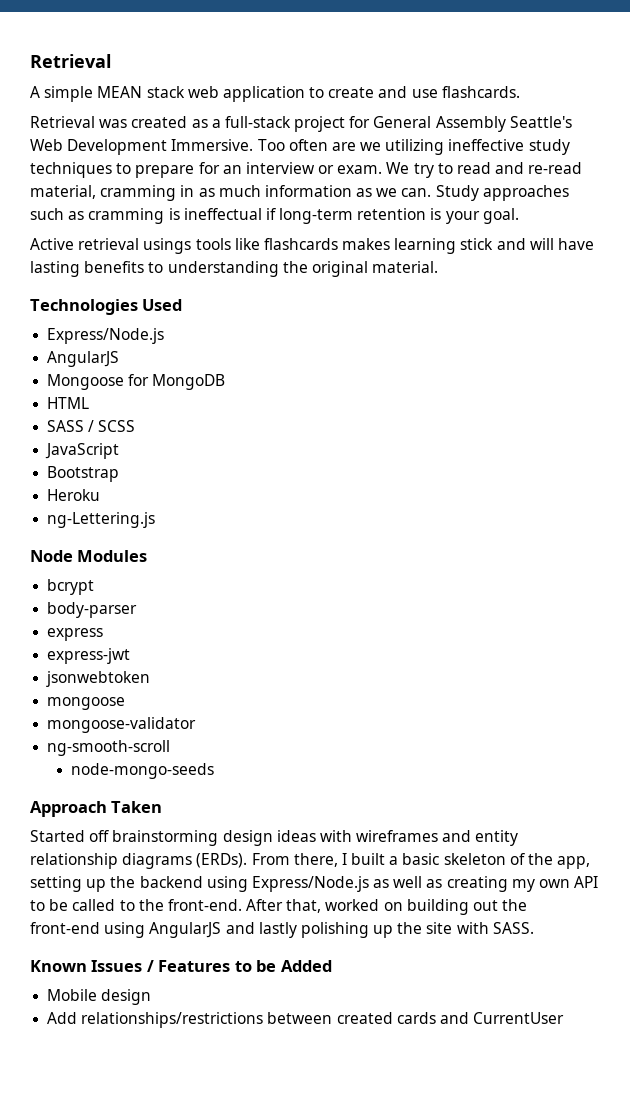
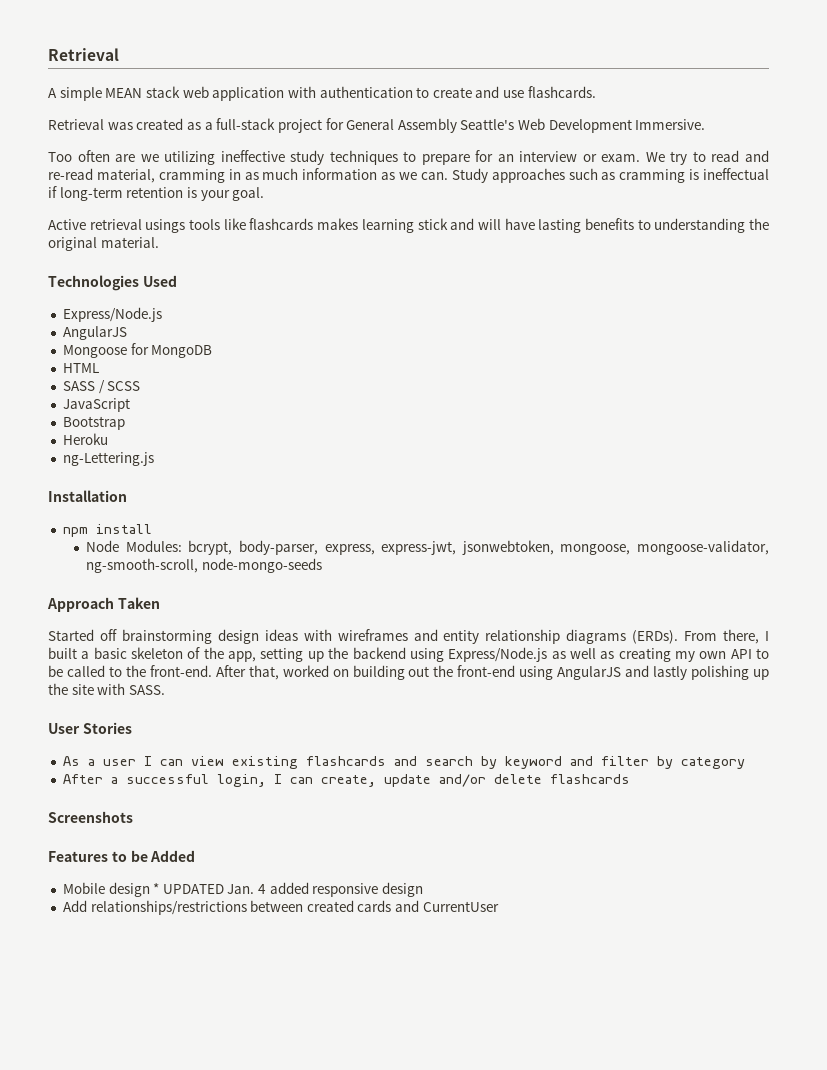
(305, 94) none -> [287,86,413,98] with authentication
(254, 145) none -> (706, 124) //
[30,550,148,562] [47,579,95,595] [47,602,138,618] [47,628,104,641] [47,648,131,664] [46,671,151,687] [47,697,126,710] [47,717,197,733] [47,740,171,756] Node Modules // bcrypt // body-parser // express // express-jwt // jsonwebtoken // mongoose // mongoose-validator // ng-smooth-scroll // -> [48,490,127,502] [62,524,152,537] [86,540,769,555] [86,558,199,573] Installation // npm install // Node Modules: bcrypt, body-parser, express, express-jwt, jsonwebtoken, mongoose, mongoose-validator, ng-smooth-scroll,
[30,960,154,972] Known Issues / -> [48,722,132,734] [62,756,745,769] [62,774,630,787] [48,811,133,823] User Stories // As a user I can view existing flashcards and search by keyword and filter by category // After a successful login, I can create, update and/or delete flashcards // Screenshots //
(152, 997) none -> [153,882,424,897] * UPDATED Jan. 4 added responsive design

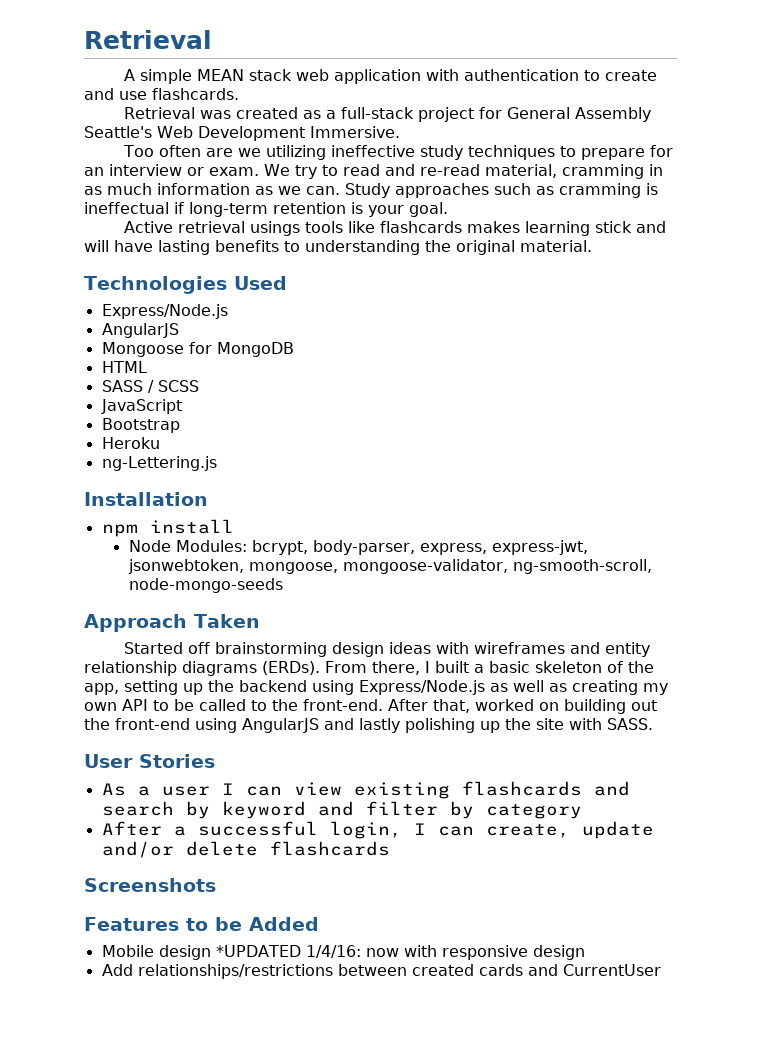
[153,882,309,894] * UPDATED Jan. 4 added -> [215,945,437,958] *UPDATED 1/4/16: now with

